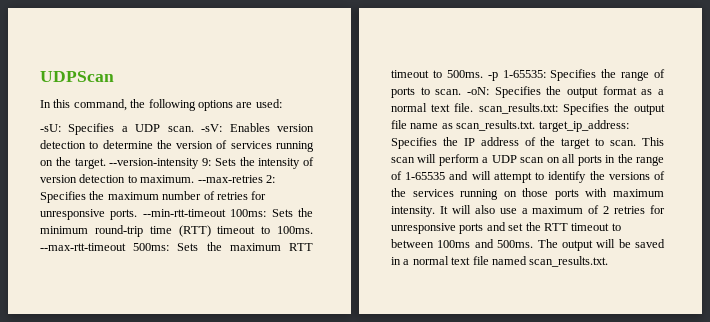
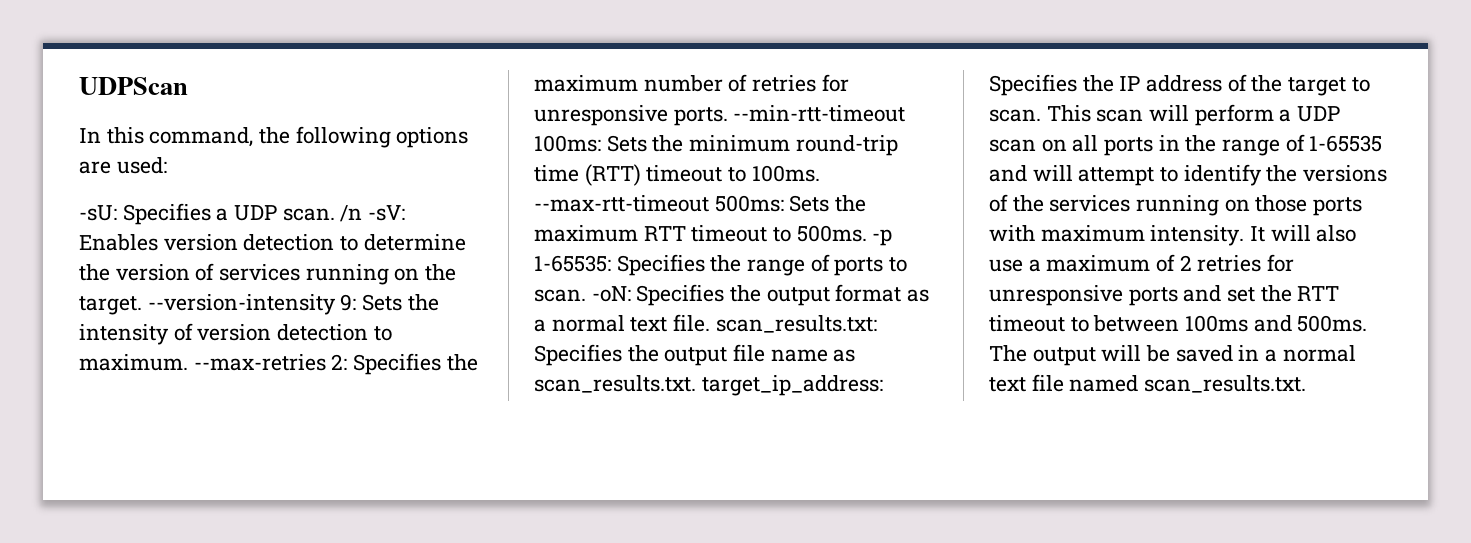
(194, 129) none -> [340,205,363,222] /n

